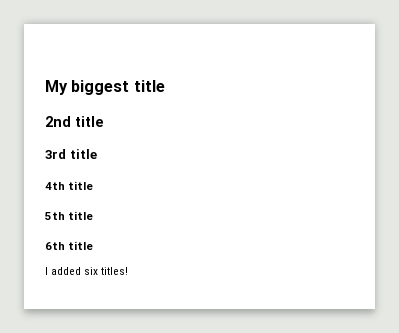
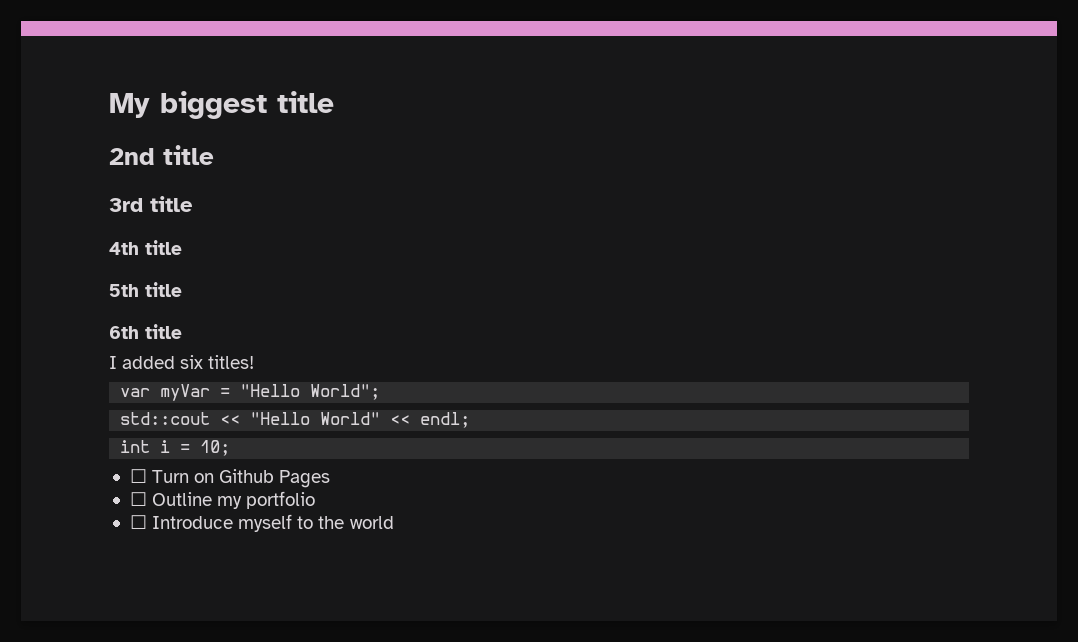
(129, 271) none -> [120,384,381,401] [120,412,471,428] [120,440,231,456] [129,469,331,488] [129,491,316,509] [129,514,394,532] // var myVar = "Hello World"; // std::cout << "Hello World" << endl; // int i = 10; // ☐ Turn on Github Pages // ☐ Outline my portfolio // ☐ Introduce myself to the world

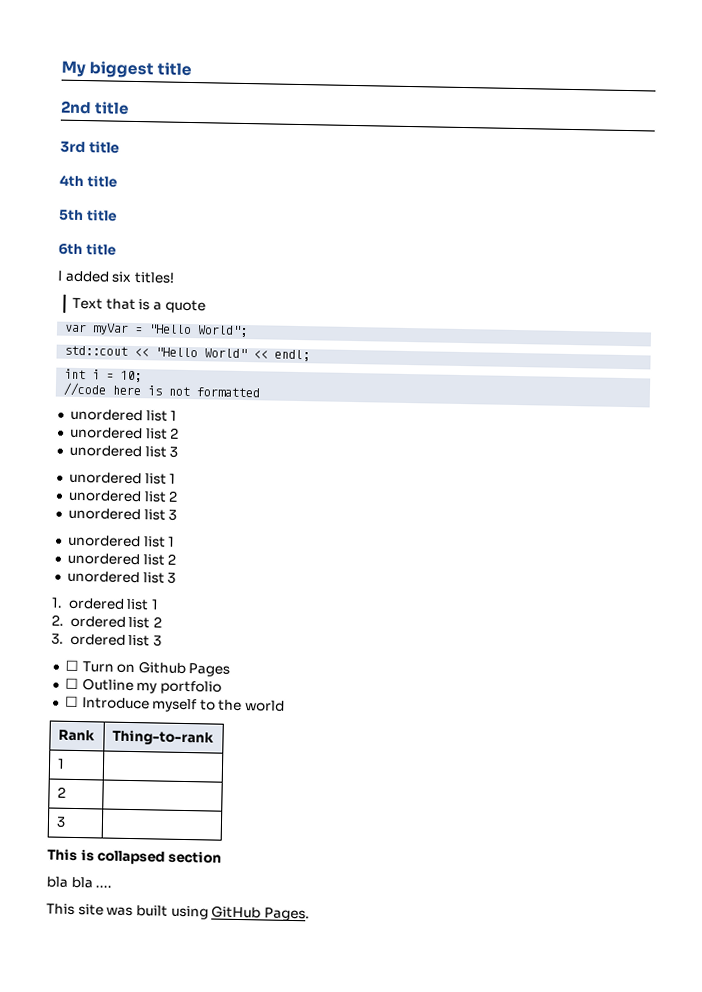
(255, 362) none -> [72,297,206,314] // Text that is a quote
(231, 448) none -> [63,382,261,398] [69,408,178,422] [69,426,180,440] [68,444,179,458] [68,471,177,485] [67,489,179,503] [67,507,178,521] [67,534,176,548] [66,552,177,566] [66,570,177,584] [51,597,160,611] [51,614,163,629] [51,633,163,647] // //code here is not formatted // unordered list 1 // unordered list 2 // unordered list 3 // unordered list 1 // unordered list 2 // unordered list 3 // unordered list 1 // unordered list 2 // unordered list 3 // 1. ordered list 1 // 2. ordered list 2 // 3. ordered list 3
(394, 522) none -> [57,729,95,742] [111,729,214,746] [56,758,65,769] [56,786,66,798] [55,816,66,828] [47,848,222,865] [46,876,113,889] [46,903,310,922] // Rank | Thing-to-rank // 1 | // 2 | // 3 | // This is collapsed section // bla bla .... // This site was built using GitHub Pages.

